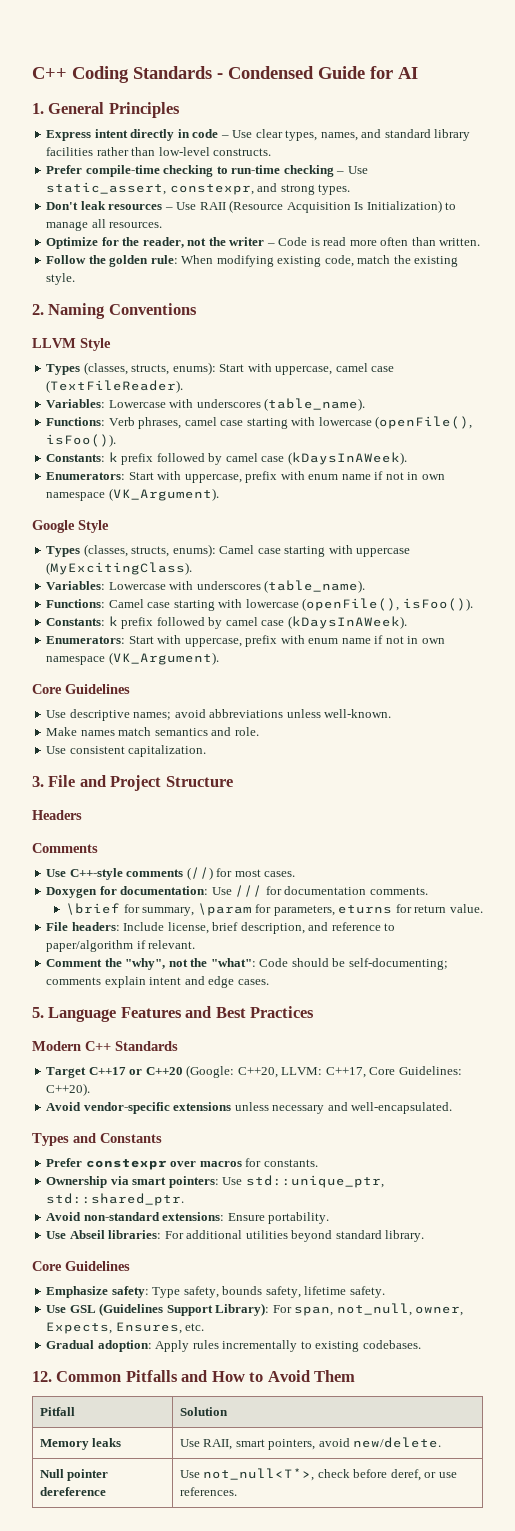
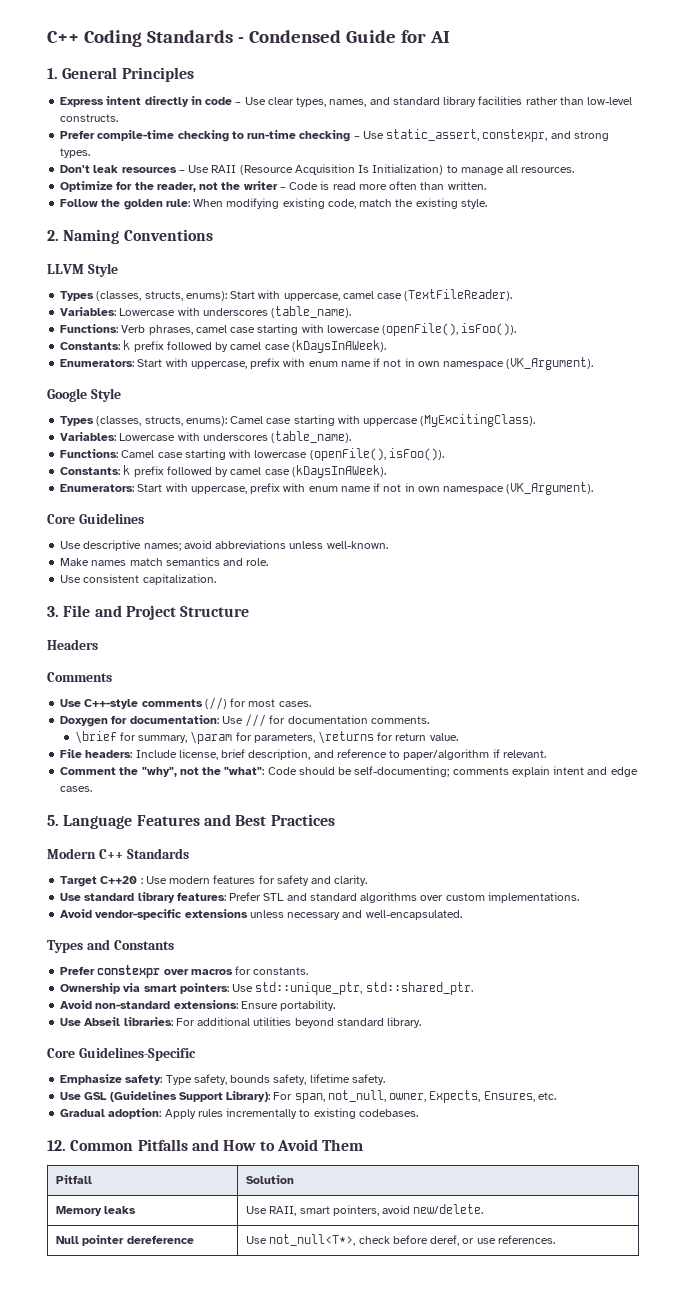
[338,905,393,914] eturns -> [317,731,374,744] \returns
[88,1065,462,1078] [46,1083,91,1096] C++17 or C++20 (Google: C++20, LLVM: C++17, Core Guidelines: C++20). -> [100,875,368,886] [60,892,579,903] C++20 : Use modern features for safety and clarity. // Use standard library features: Prefer STL and standard algorithms over custom implementations.
[65,1261,130,1271] Guidelines -> [78,1047,196,1061] Guidelines-Specific

